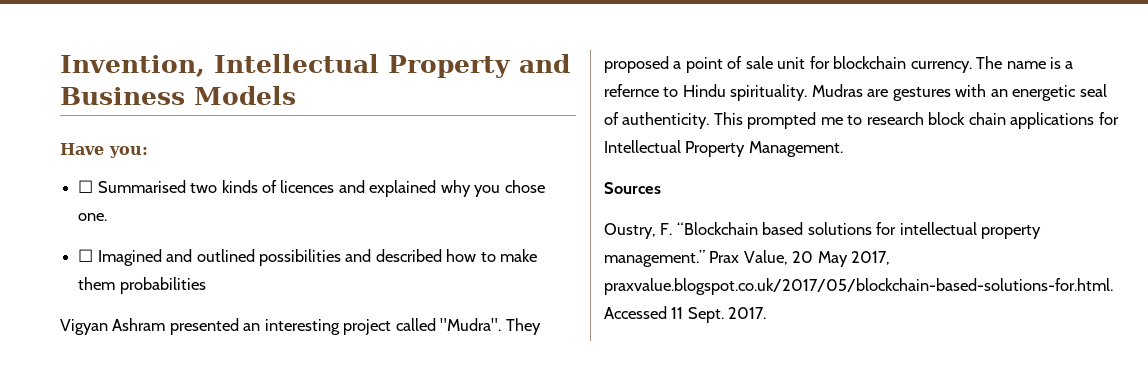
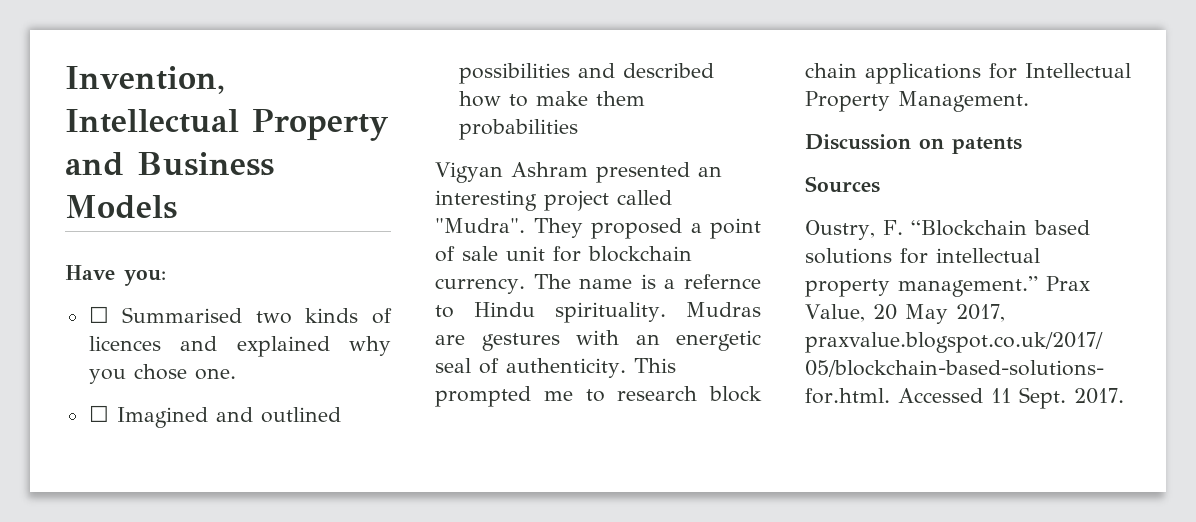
(843, 149) none -> [805,134,1022,154] // Discussion on patents

